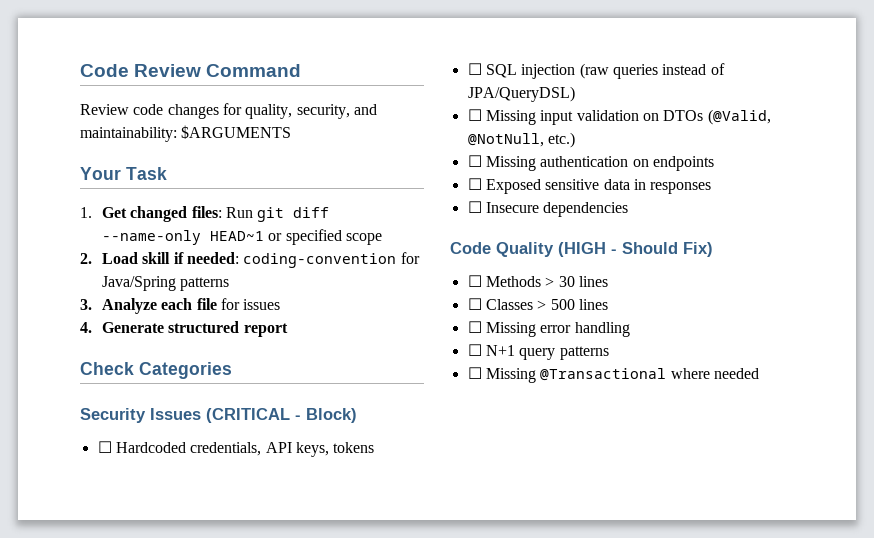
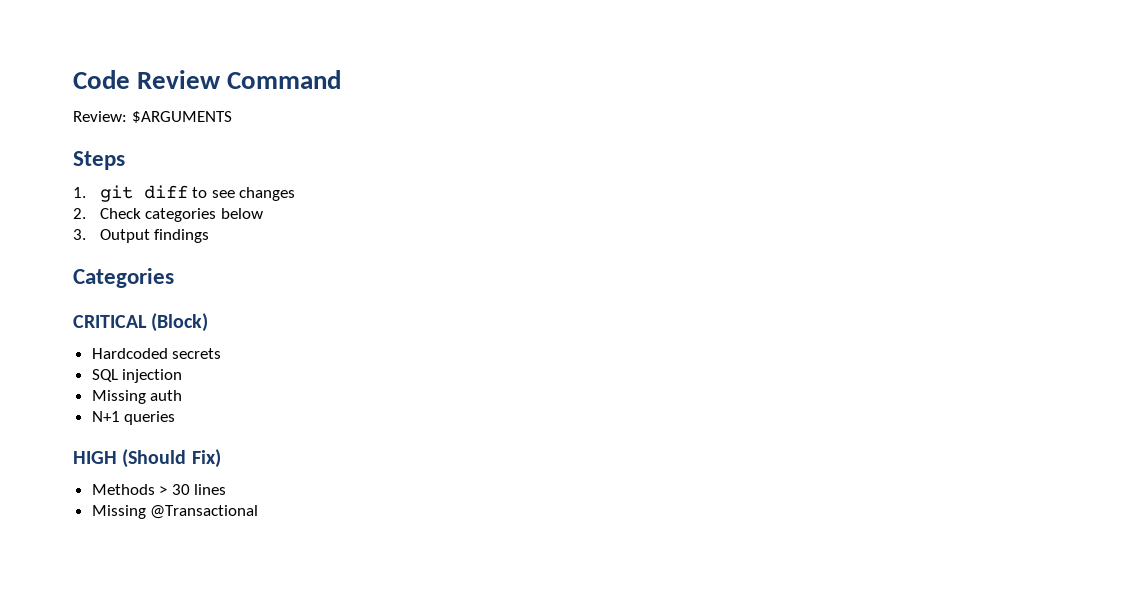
[80,103,377,119] [80,127,177,142] Review code changes for quality, security, and maintainability: -> [73,111,127,122] Review:
[80,167,167,180] Your Task -> [73,151,125,170] Steps
[102,206,330,222] [102,229,383,245] [80,252,420,268] [102,276,230,291] [80,298,281,314] [80,321,288,337] [80,362,232,379] [80,408,357,423] [97,441,375,457] [467,63,725,79] [467,86,575,102] [467,109,771,125] [467,132,575,148] [467,155,714,171] [467,178,712,194] [467,201,629,217] [450,242,678,257] Get changed files: Run git diff --name-only HEAD~1 or specified scope // 2. Load skill if needed: coding-convention for Java/Spring patterns // 3. Analyze each file for issues // 4. Generate structured report // Check Categories // Security Issues (CRITICAL - Block) // ☐ Hardcoded credentials, API keys, tokens // ☐ SQL injection (raw queries instead of JPA/QueryDSL) // ☐ Missing input validation on DTOs (@Valid, @NotNull, etc.) // ☐ Missing authentication on endpoints // ☐ Exposed sensitive data in responses // ☐ Insecure dependencies // Code Quality (HIGH - Should -> [99,185,296,202] [73,208,263,222] [73,229,210,243] [73,268,174,288] [73,313,209,332] [91,348,222,359] [91,369,183,383] [91,390,183,404] [91,411,176,425] [73,449,187,468] git diff to see changes // 2. Check categories below // 3. Output findings // Categories // CRITICAL (Block) // Hardcoded secrets // SQL injection // Missing auth // N+1 queries // HIGH (Should
[467,275,482,287] ☐ -> (221, 458) none
[467,298,608,310] [467,321,630,337] [467,344,609,360] [467,367,759,383] ☐ Classes > 500 lines // ☐ Missing error handling // ☐ N+1 query patterns // ☐ Missing @Transactional where needed -> [91,505,259,519] Missing @Transactional

